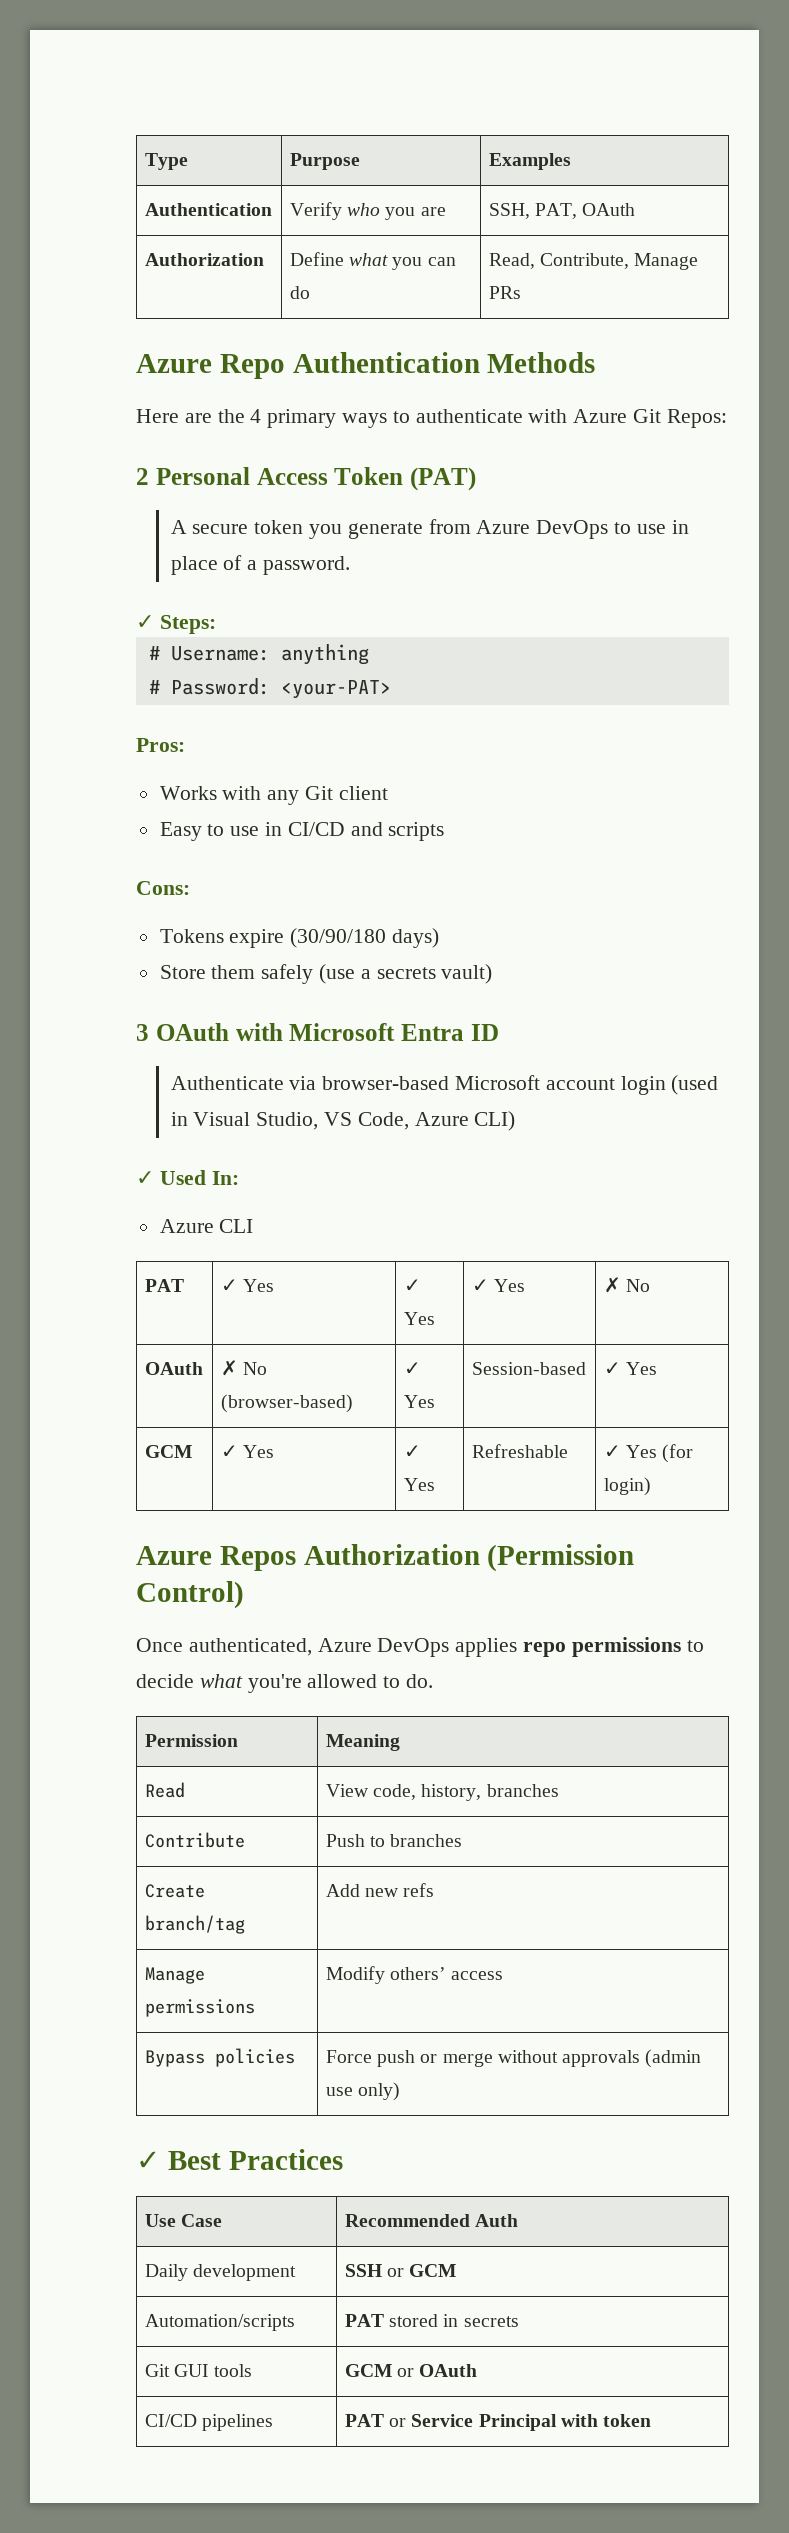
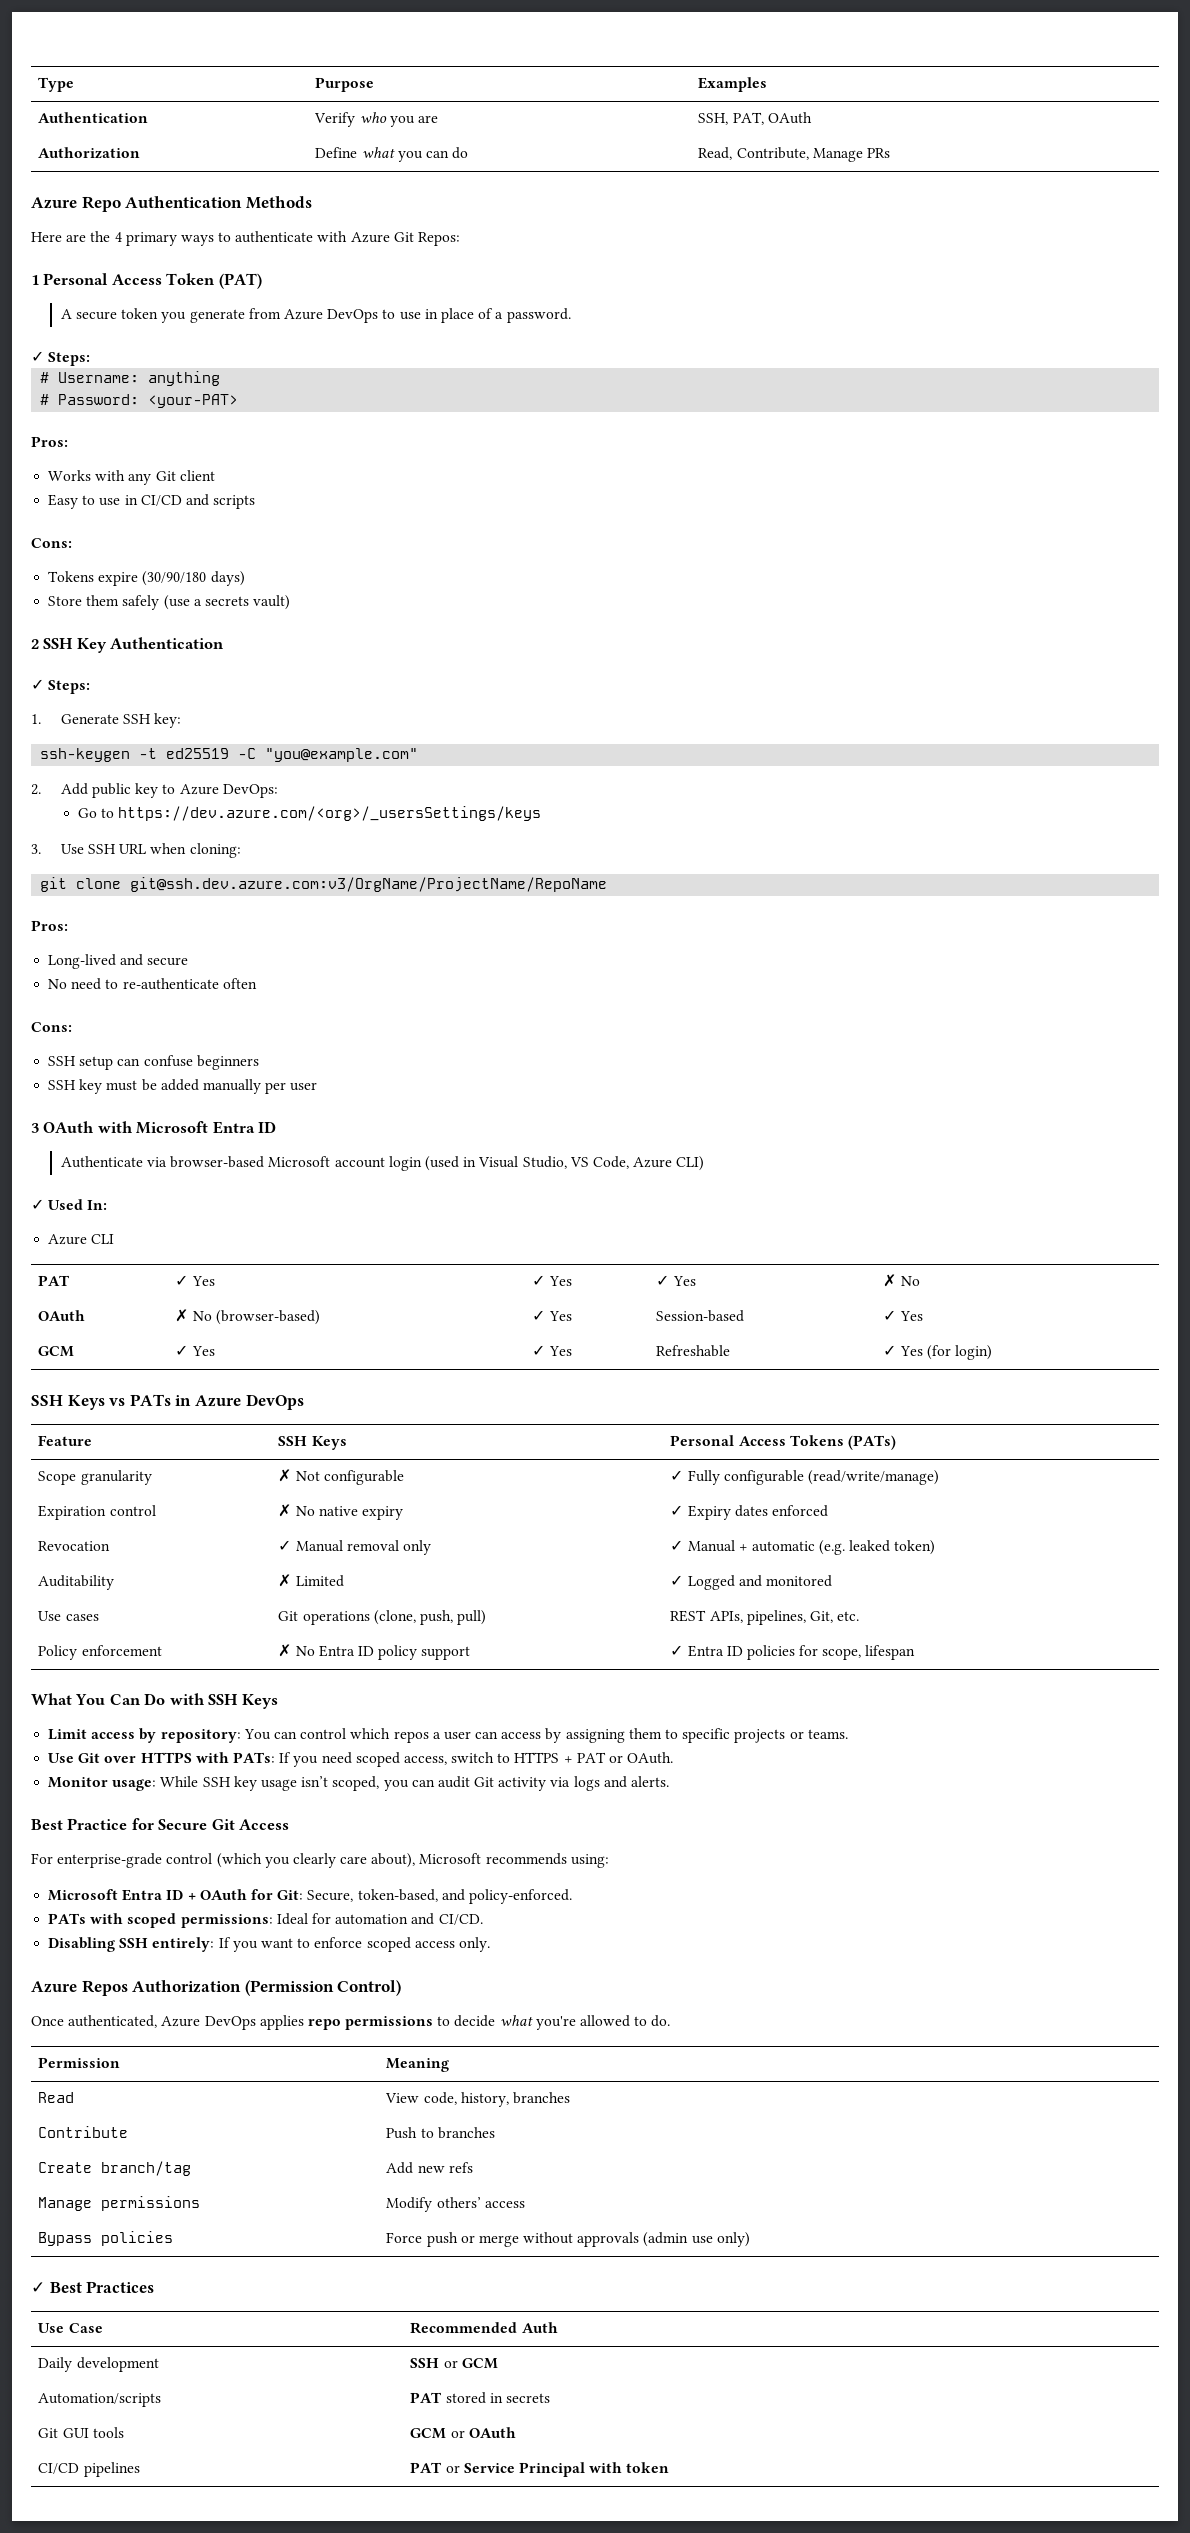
[136,468,149,485] 2 -> [31,275,39,285] 1
(493, 974) none -> [31,637,225,653] [31,679,91,694] [31,713,182,728] [40,748,419,762] [31,783,278,798] [77,806,542,821] [31,843,241,858] [40,877,608,892] [31,920,68,931] [48,954,189,969] [48,978,257,990] [31,1022,72,1032] [48,1055,259,1070] [48,1079,318,1094] // 2 SSH Key Authentication // ✓ Steps: // 1. Generate SSH key: // ssh-keygen -t ed25519 -C "you@example.com" // 2. Add public key to Azure DevOps: // Go to https://dev.azure.com/<org>/_usersSettings/keys // 3. Use SSH URL when cloning: // git clone git@ssh.dev.azure.com:v3/OrgName/ProjectName/RepoName // Pros: // Long-lived and secure // No need to re-authenticate often // Cons: // SSH setup can confuse beginners // SSH key must be added manually per user
(651, 1486) none -> [31,1394,304,1410] [38,1435,93,1446] [278,1436,347,1450] [670,1435,896,1450] [38,1470,152,1485] [278,1469,404,1485] [670,1470,939,1485] [38,1505,156,1520] [278,1504,403,1520] [670,1505,828,1520] [38,1541,111,1551] [278,1540,431,1555] [670,1540,936,1555] [38,1575,115,1590] [278,1574,344,1587] [670,1575,832,1590] [38,1611,99,1621] [278,1610,487,1625] [670,1610,860,1625] [38,1645,162,1660] [278,1644,471,1660] [670,1645,916,1660] [31,1693,278,1709] [48,1728,848,1743] [48,1752,674,1767] [48,1776,670,1791] [31,1818,290,1830] [31,1853,609,1868] [48,1889,572,1904] [48,1913,483,1928] [48,1937,490,1952] // SSH Keys vs PATs in Azure DevOps // Feature | SSH Keys | Personal Access Tokens (PATs) // Scope granularity | ✗ Not configurable | ✓ Fully configurable (read/write/manage) // Expiration control | ✗ No native expiry | ✓ Expiry dates enforced // Revocation | ✓ Manual removal only | ✓ Manual + automatic (e.g. leaked token) // Auditability | ✗ Limited | ✓ Logged and monitored // Use cases | Git operations (clone, push, pull) | REST APIs, pipelines, Git, etc. // Policy enforcement | ✗ No Entra ID policy support | ✓ Entra ID policies for scope, lifespan // What You Can Do with SSH Keys // Limit access by repository: You can control which repos a user can access by assigning them to specific projects or teams. // Use Git over HTTPS with PATs: If you need scoped access, switch to HTTPS + PAT or OAuth. // Monitor usage: While SSH key usage isn’t scoped, you can audit Git activity via logs and alerts. // Best Practice for Secure Git Access // For enterprise-grade control (which you clearly care about), Microsoft recommends using: // Microsoft Entra ID + OAuth for Git: Secure, token-based, and policy-enforced. // PATs with scoped permissions: Ideal for automation and CI/CD. // Disabling SSH entirely: If you want to enforce scoped access only.

